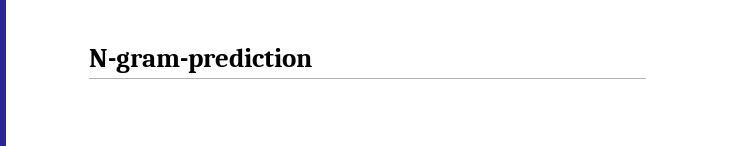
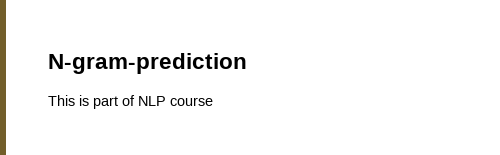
(312, 60) none -> [48,95,213,109] // This is part of NLP course

